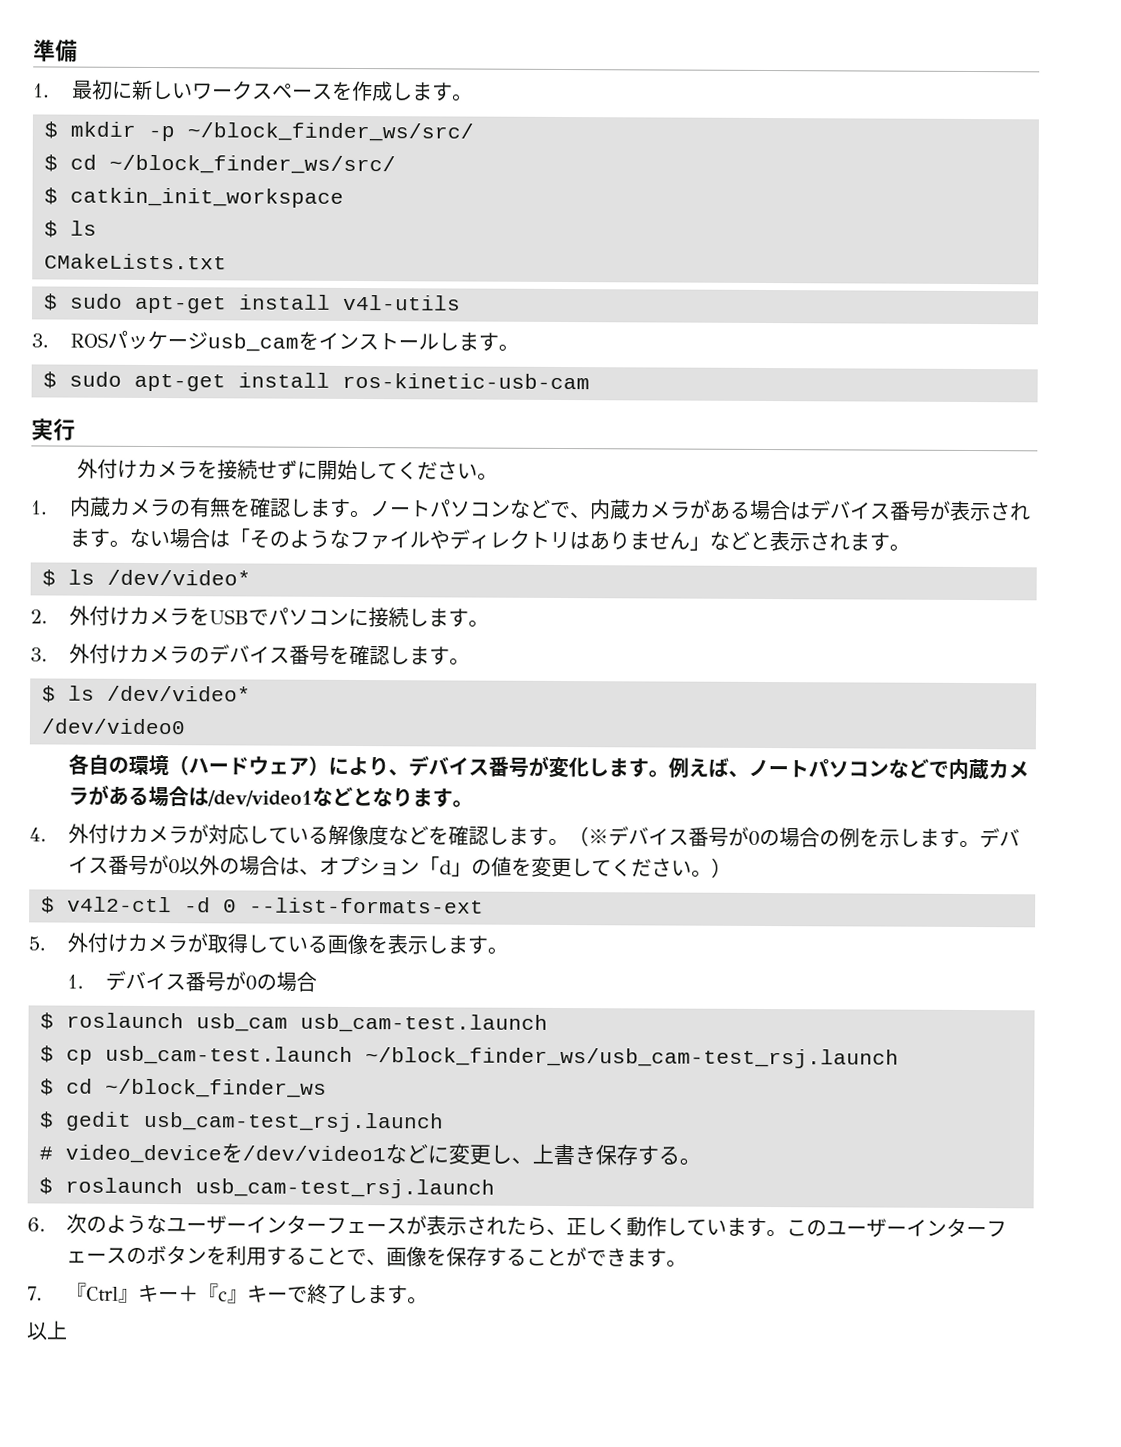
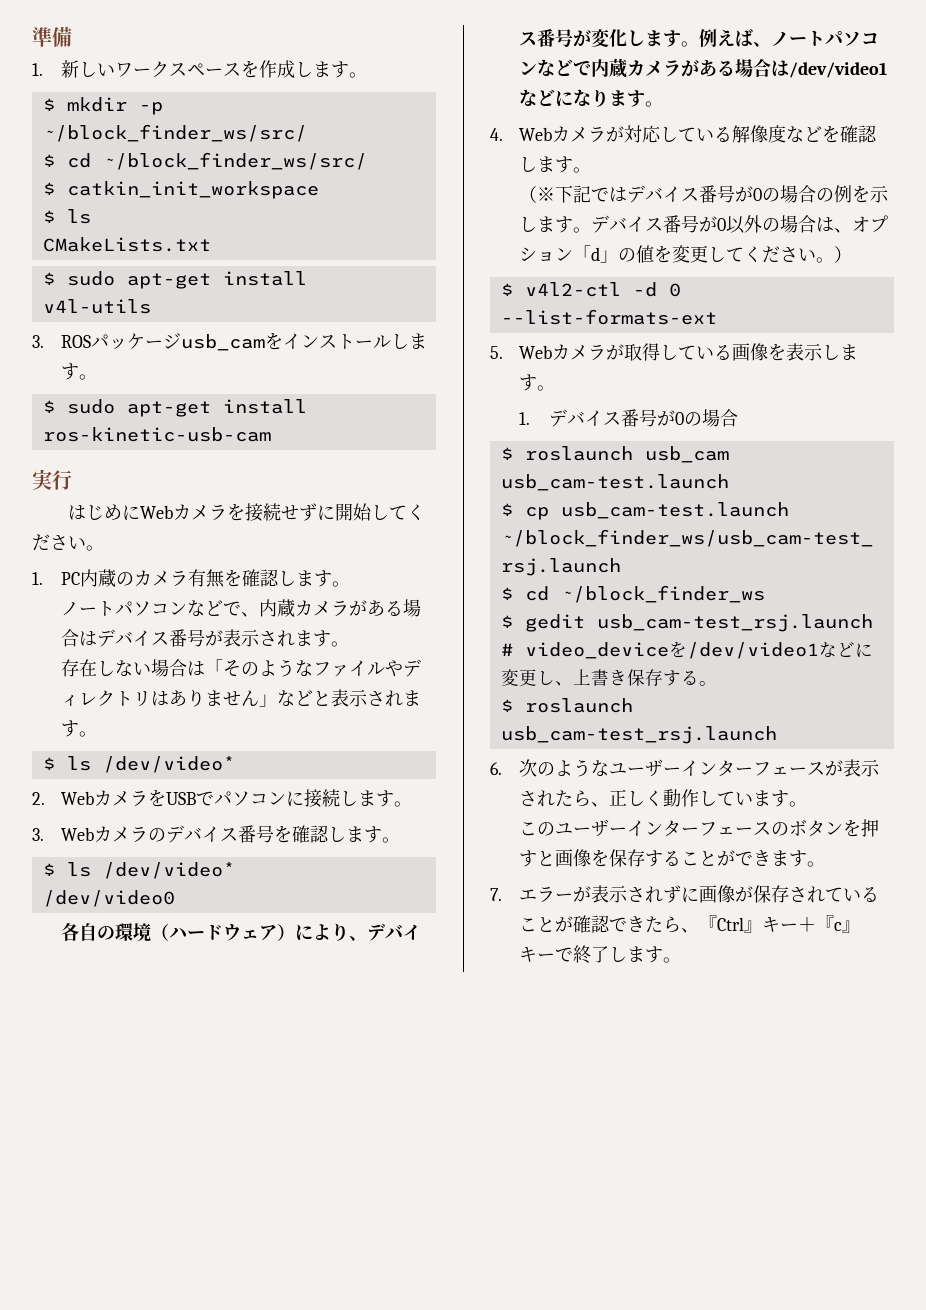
[71,79,133,100] 最初に -> (43, 69) none
[76,458,138,479] 外付け -> [68,504,174,520] はじめにWeb
[69,496,191,517] 内蔵カメラの -> [61,569,189,587] PC内蔵のカメラ
(371, 514) none -> (351, 584) //
(130, 543) none -> [61,659,116,677] // 存在し
[68,605,130,626] 外付け -> [61,791,95,805] Web
[68,643,130,664] 外付け -> [61,827,95,841] Web
[351,787,373,807] と -> [555,90,574,107] に
[67,823,129,844] 外付け -> [519,127,553,141] Web
[567,826,609,847] （※ -> [519,185,628,203] // （※下記では
[66,932,128,953] 外付け -> [519,345,553,359] Web
(787, 1233) none -> (808, 804) //
[225,1245,387,1266] 利用することで、 -> [861,819,880,837] [519,850,556,867] 押すと
(43, 1293) none -> [519,885,880,903] [519,915,700,933] エラーが表示されずに画像が保存されていることが確認できたら、
[26,1320,68,1341] // 以上 -> (682, 960) none

